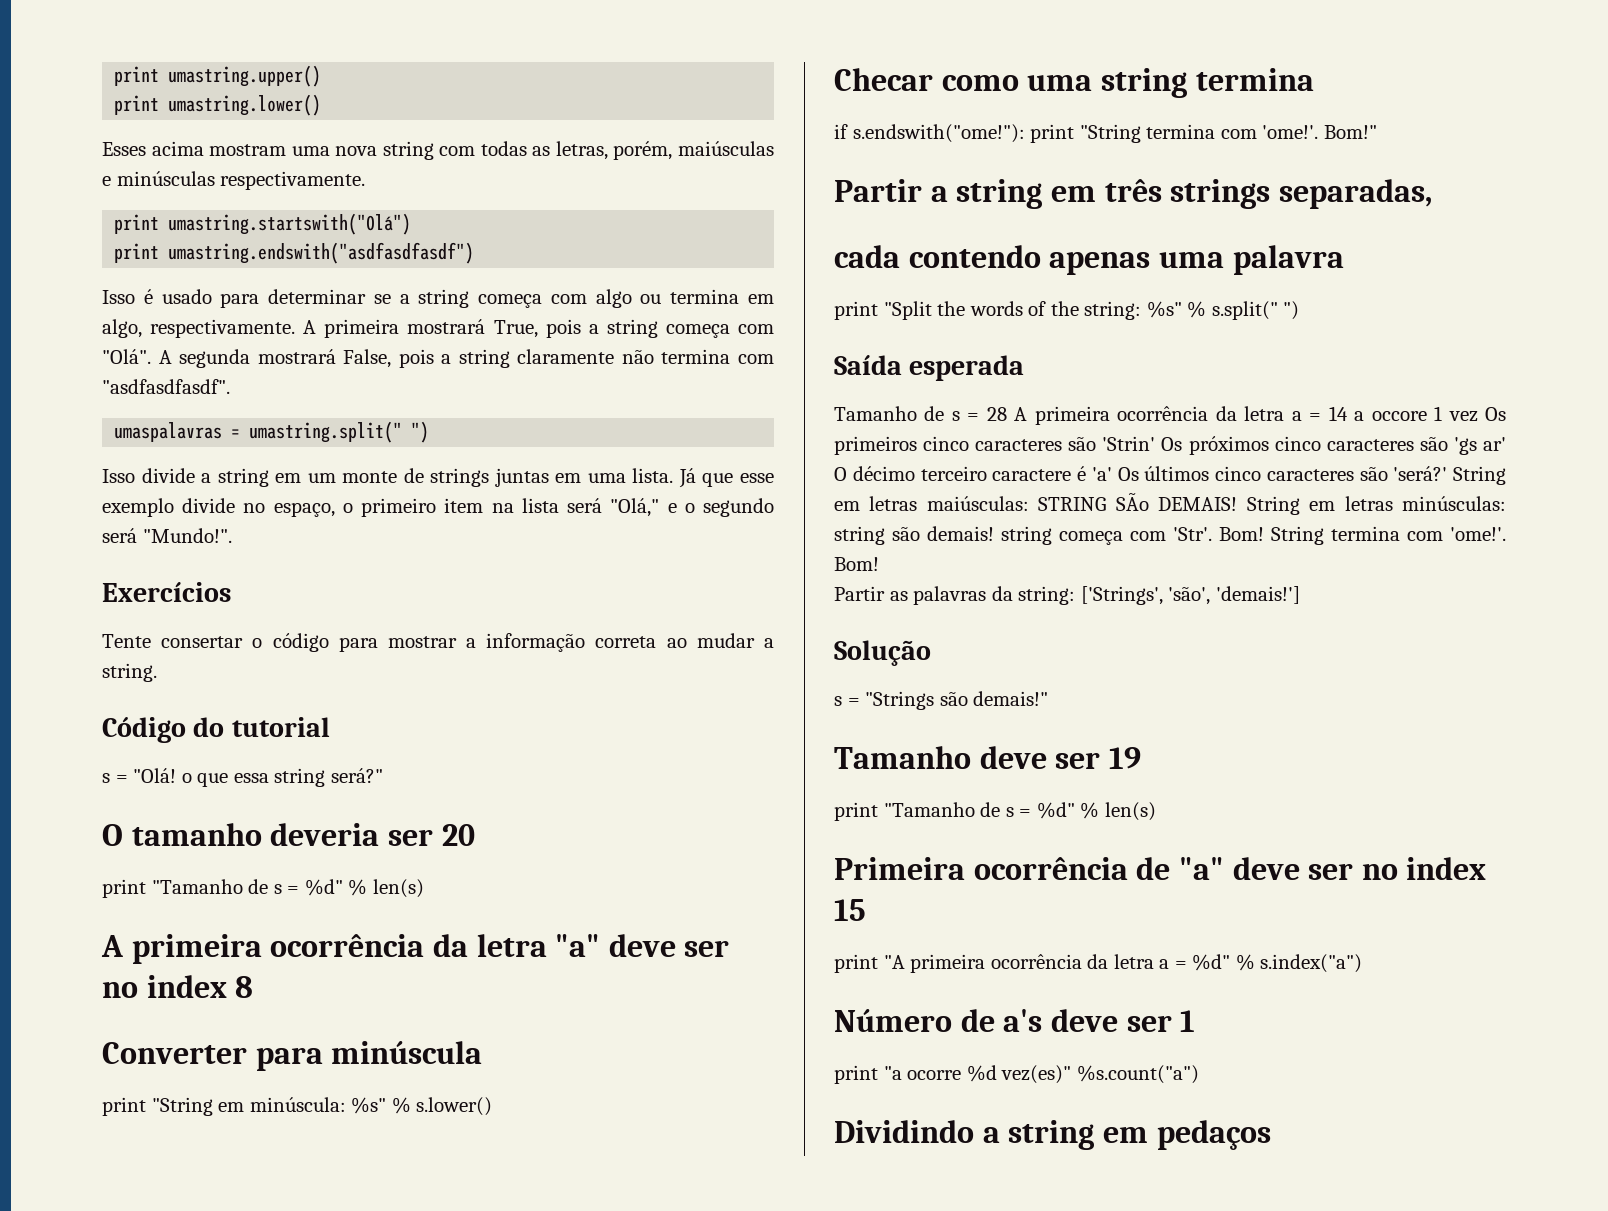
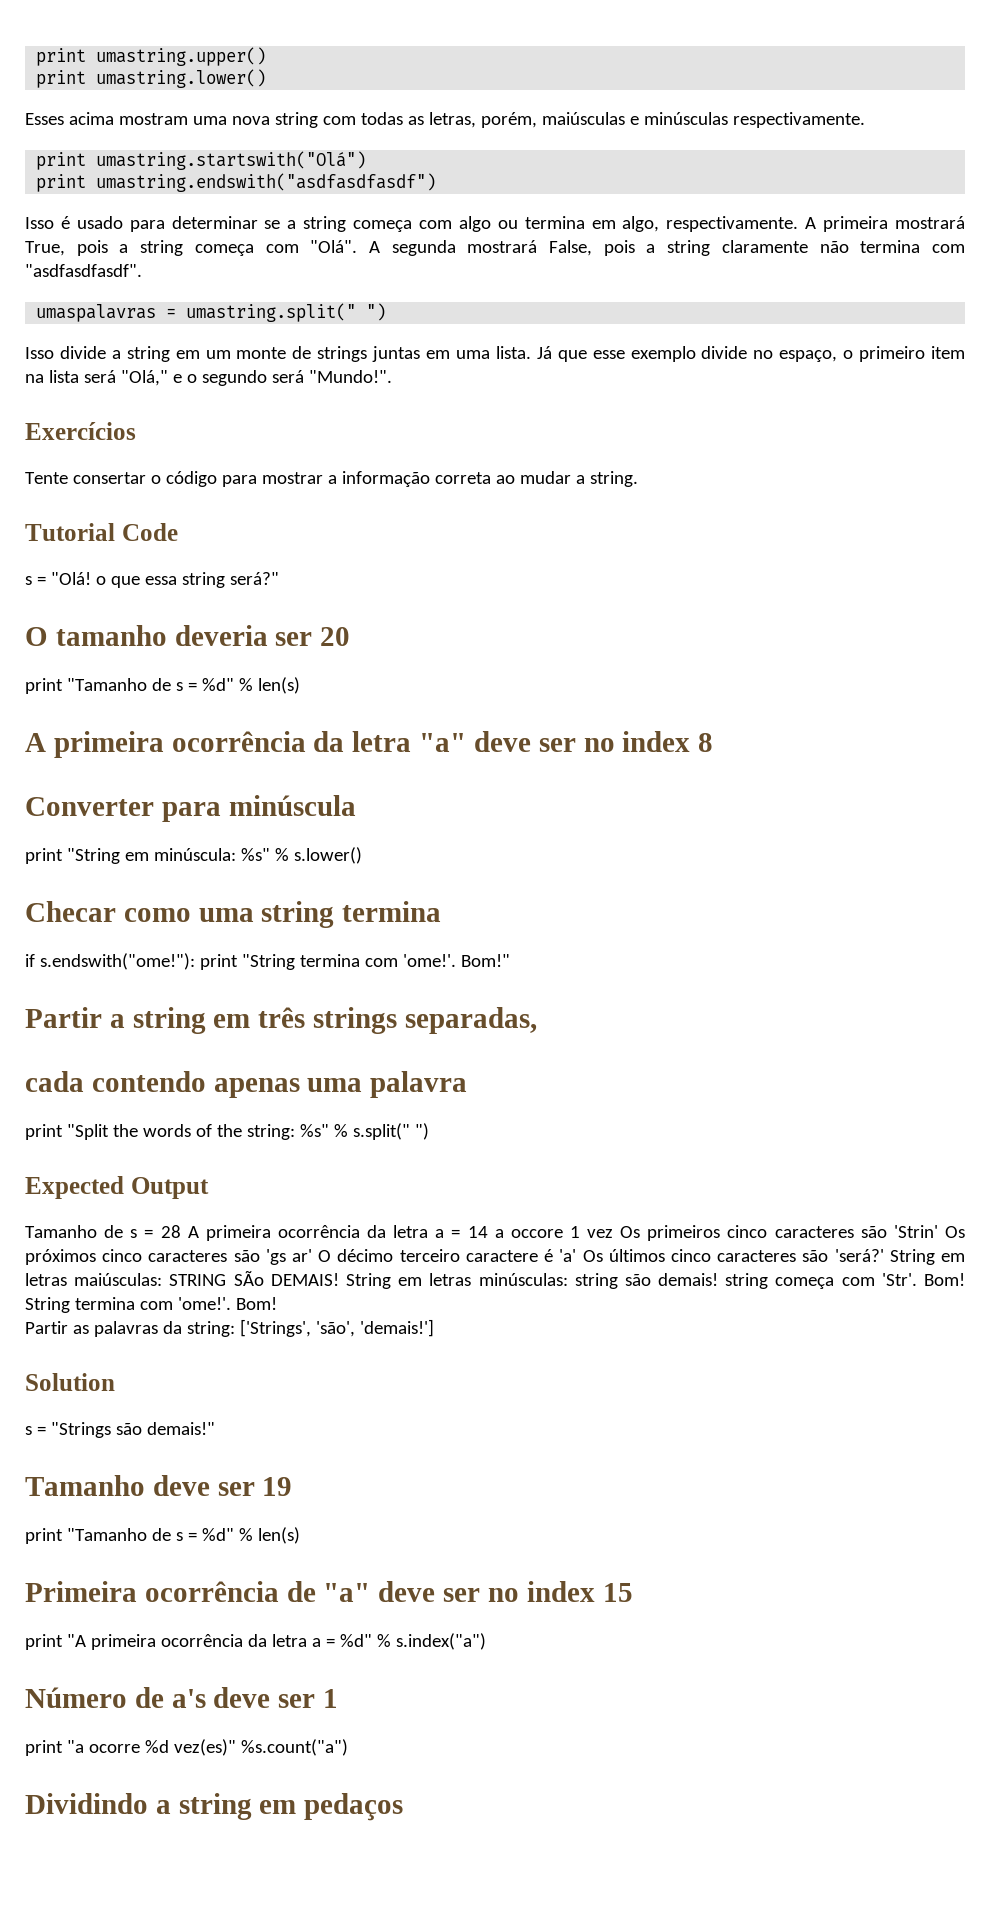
[102,717,330,743] Código do tutorial -> [25,523,178,541] Tutorial Code
[834,355,1025,381] Saída esperada -> [25,1176,209,1199] Expected Output
[834,640,931,666] Solução -> [25,1373,115,1391] Solution

